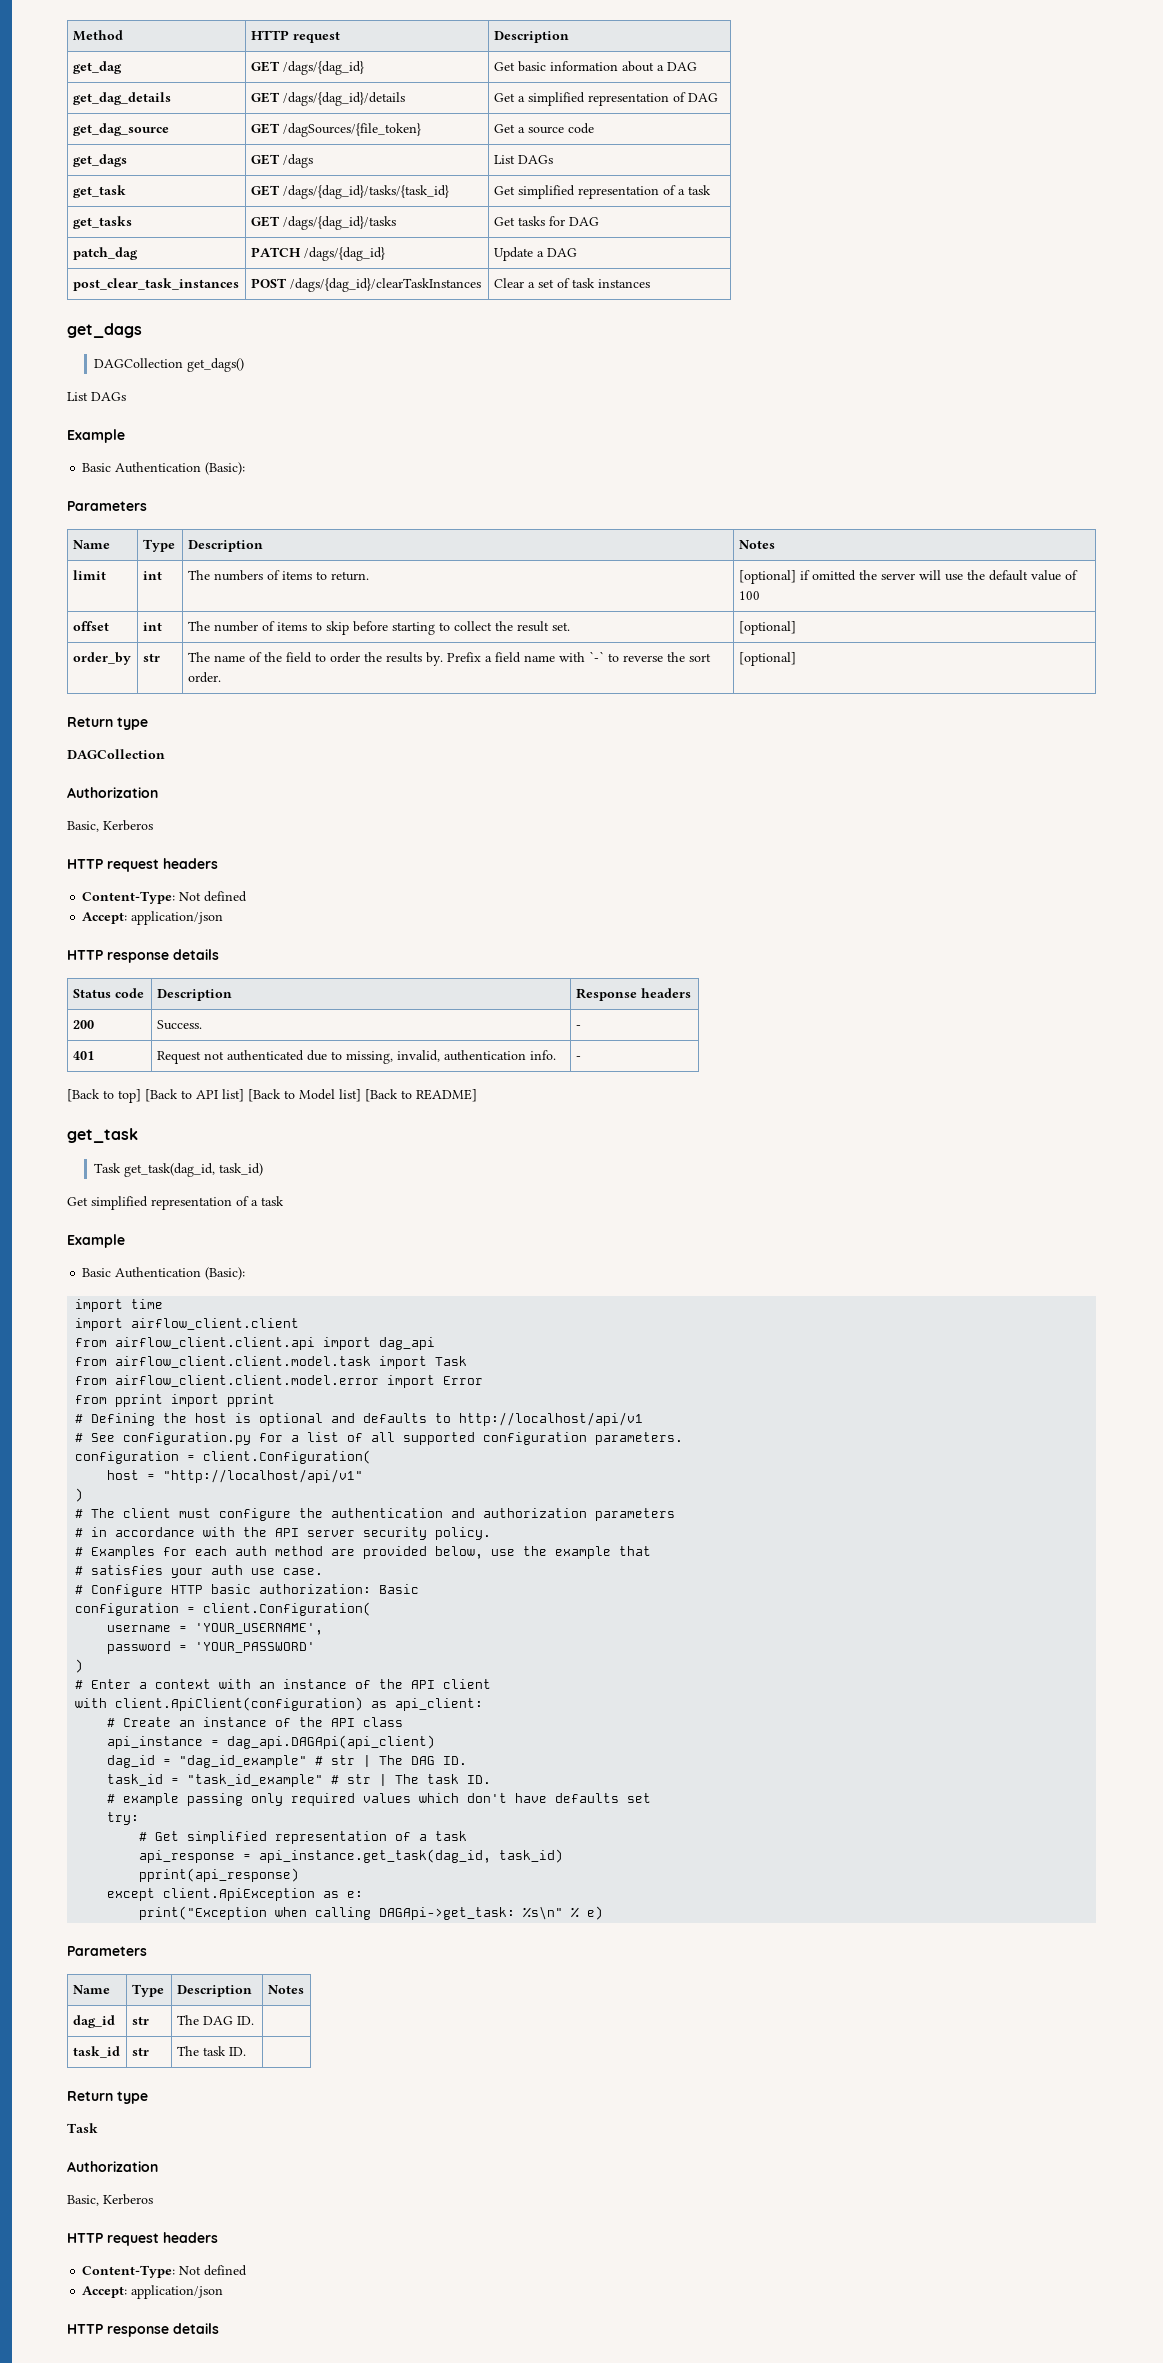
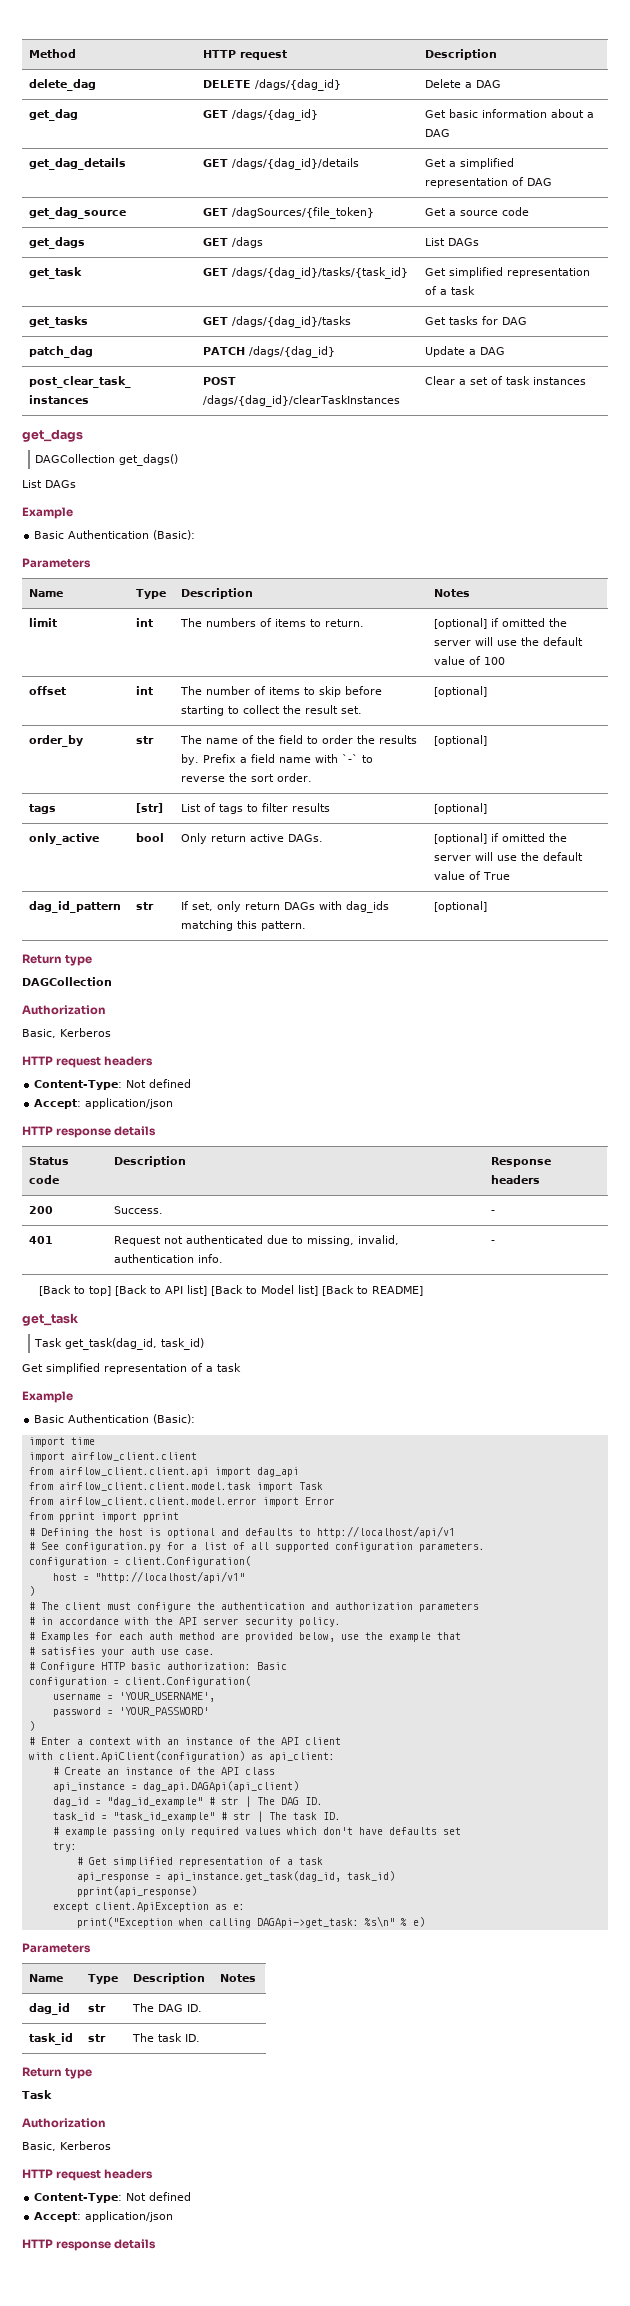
(569, 37) none -> [29,79,97,91] [203,79,342,91] [425,79,502,88] // delete_dag | DELETE /dags/{dag_id} | Delete a DAG
(796, 659) none -> [29,804,57,814] [136,803,164,813] [181,803,331,814] [434,803,488,814] [29,833,100,845] [136,833,165,842] [181,833,324,844] [434,833,568,844] [434,852,584,861] [434,871,511,880] [29,901,122,913] [136,902,155,910] [181,901,390,913] [181,920,307,931] [434,901,488,912] // tags | [str] | List of tags to filter results | [optional] // only_active | bool | Only return active DAGs. | [optional] if omitted the server will use the default value of True // dag_id_pattern | str | If set, only return DAGs with dag_ids matching this pattern. | [optional]

